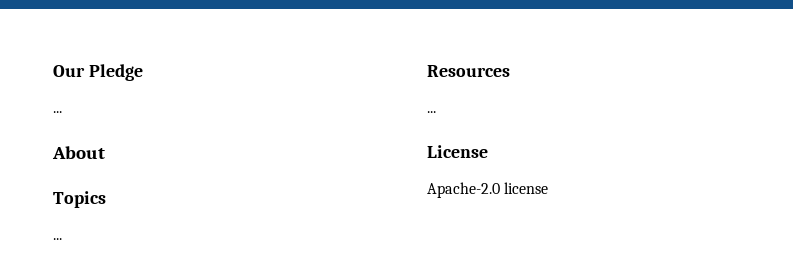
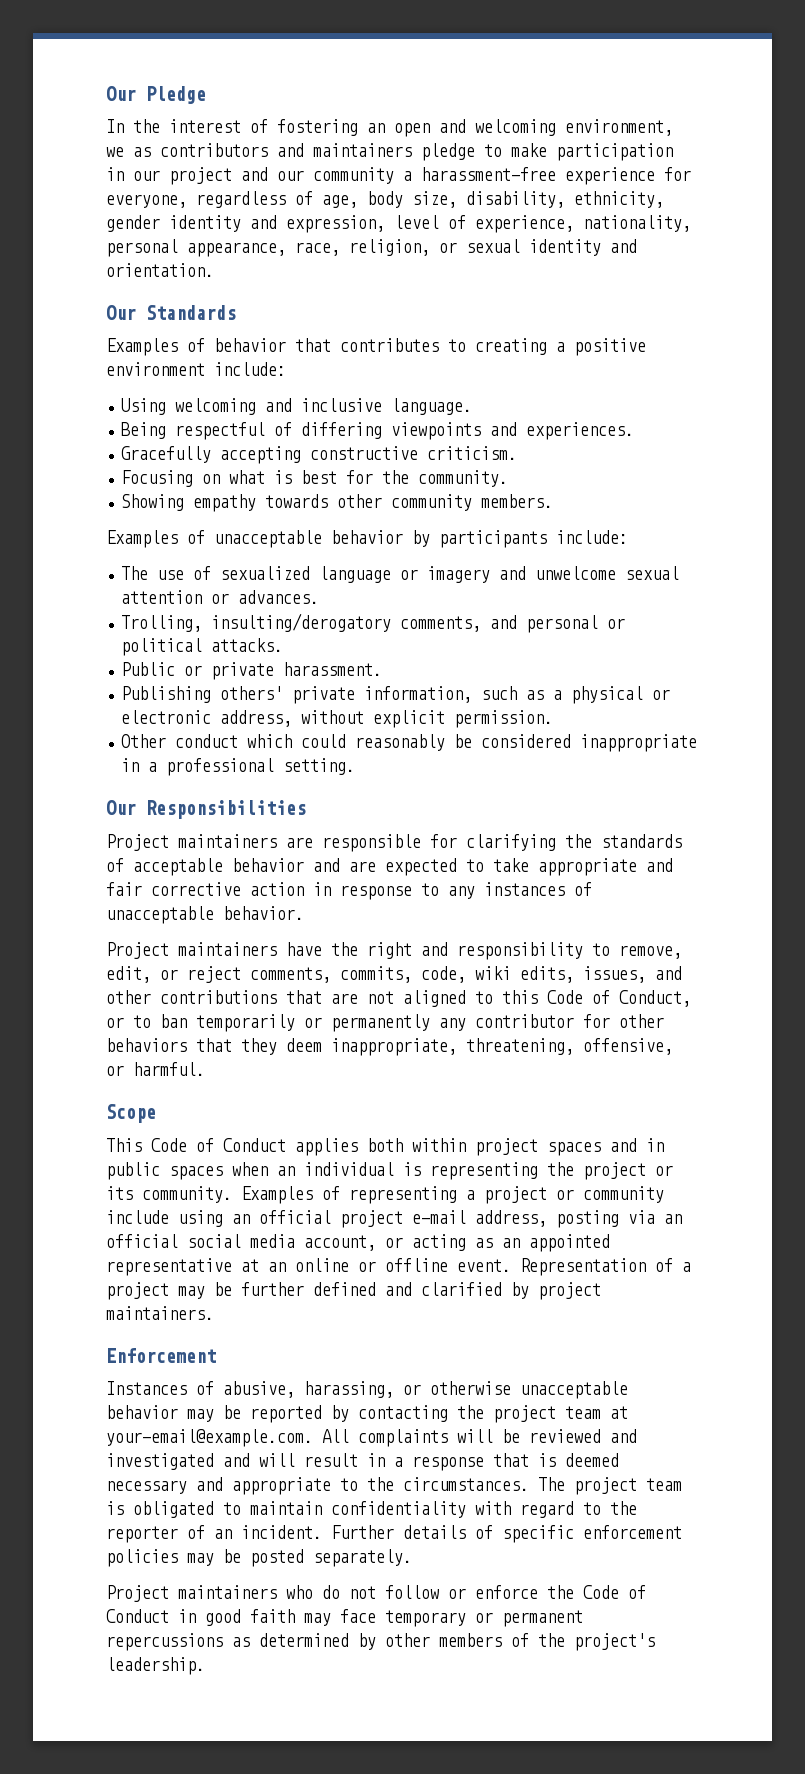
[53,111,62,113] [52,146,105,159] [53,191,106,208] [53,238,62,240] [427,65,510,77] [427,111,436,113] [427,145,488,158] [427,182,549,198] ... // About // Topics // ... // Resources // ... // License // Apache-2.0 license -> [106,119,673,137] [106,143,673,161] [106,167,691,185] [106,191,664,208] [106,215,691,233] [106,239,637,257] [106,263,214,277] [106,305,236,320] [106,338,646,356] [106,362,286,376] [121,398,473,415] [121,422,635,440] [121,446,518,464] [121,470,509,487] [121,494,554,512] [106,530,628,548] [121,566,680,583] [121,590,320,604] [121,613,626,633] [121,638,284,656] [121,662,383,680] [121,686,671,704] [121,710,554,728] [121,734,698,752] [121,758,356,776] [106,800,306,819] [106,834,682,852] [106,858,673,876] [106,882,592,900] [106,906,304,924] [106,942,682,960] [106,966,682,983] [106,990,691,1007] [106,1014,664,1032] [106,1038,673,1056] [106,1062,205,1076] [106,1104,156,1123] [106,1138,664,1156] [106,1162,673,1180] [106,1186,664,1204] [106,1210,682,1228] [106,1234,610,1252] [106,1258,691,1276] [106,1282,601,1300] [106,1306,214,1320] [106,1348,216,1363] [106,1381,628,1399] [106,1405,628,1423] [106,1429,637,1447] [106,1453,619,1471] [106,1477,682,1495] [106,1501,637,1518] [106,1525,682,1543] [106,1549,412,1567] [106,1585,646,1602] [106,1609,583,1627] [106,1633,655,1651] [106,1657,205,1675] In the interest of fostering an open and welcoming environment, we as contributors and maintainers pledge to make participation in our project and our community a harassment-free experience for everyone, regardless of age, body size, disability, ethnicity, gender identity and expression, level of experience, nationality, personal appearance, race, religion, or sexual identity and orientation. // Our Standards // Examples of behavior that contributes to creating a positive environment include: // Using welcoming and inclusive language. // Being respectful of differing viewpoints and experiences. // Gracefully accepting constructive criticism. // Focusing on what is best for the community. // Showing empathy towards other community members. // Examples of unacceptable behavior by participants include: // The use of sexualized language or imagery and unwelcome sexual attention or advances. // Trolling, insulting/derogatory comments, and personal or political attacks. // Public or private harassment. // Publishing others' private information, such as a physical or electronic address, without explicit permission. // Other conduct which could reasonably be considered inappropriate in a professional setting. // Our Responsibilities // Project maintainers are responsible for clarifying the standards of acceptable behavior and are expected to take appropriate and fair corrective action in response to any instances of unacceptable behavior. // Project maintainers have the right and responsibility to remove, edit, or reject comments, commits, code, wiki edits, issues, and other contributions that are not aligned to this Code of Conduct, or to ban temporarily or permanently any contributor for other behaviors that they deem inappropriate, threatening, offensive, or harmful. // Scope // This Code of Conduct applies both within project spaces and in public spaces when an individual is representing the project or its community. Examples of representing a project or community include using an official project e-mail address, posting via an official social media account, or acting as an appointed representative at an online or offline event. Representation of a project may be further defined and clarified by project maintainers. // Enforcement // Instances of abusive, harassing, or otherwise unacceptable behavior may be reported by contacting the project team at your-email@example.com. All complaints will be reviewed and investigated and will result in a response that is deemed necessary and appropriate to the circumstances. The project team is obligated to maintain confidentiality with regard to the reporter of an incident. Further details of specific enforcement policies may be posted separately. // Project maintainers who do not follow or enforce the Code of Conduct in good faith may face temporary or permanent repercussions as determined by other members of the project's leadership.

